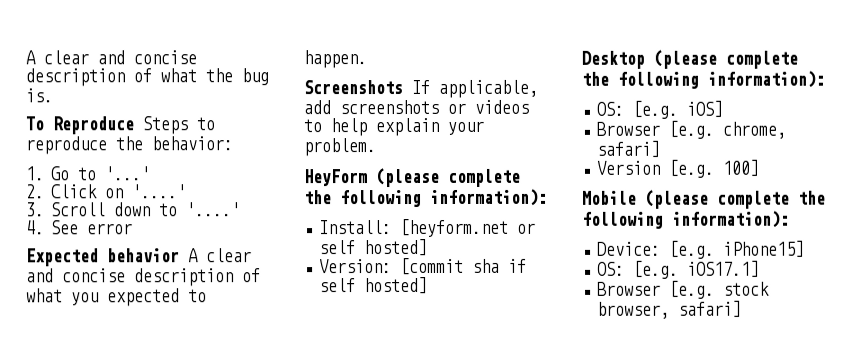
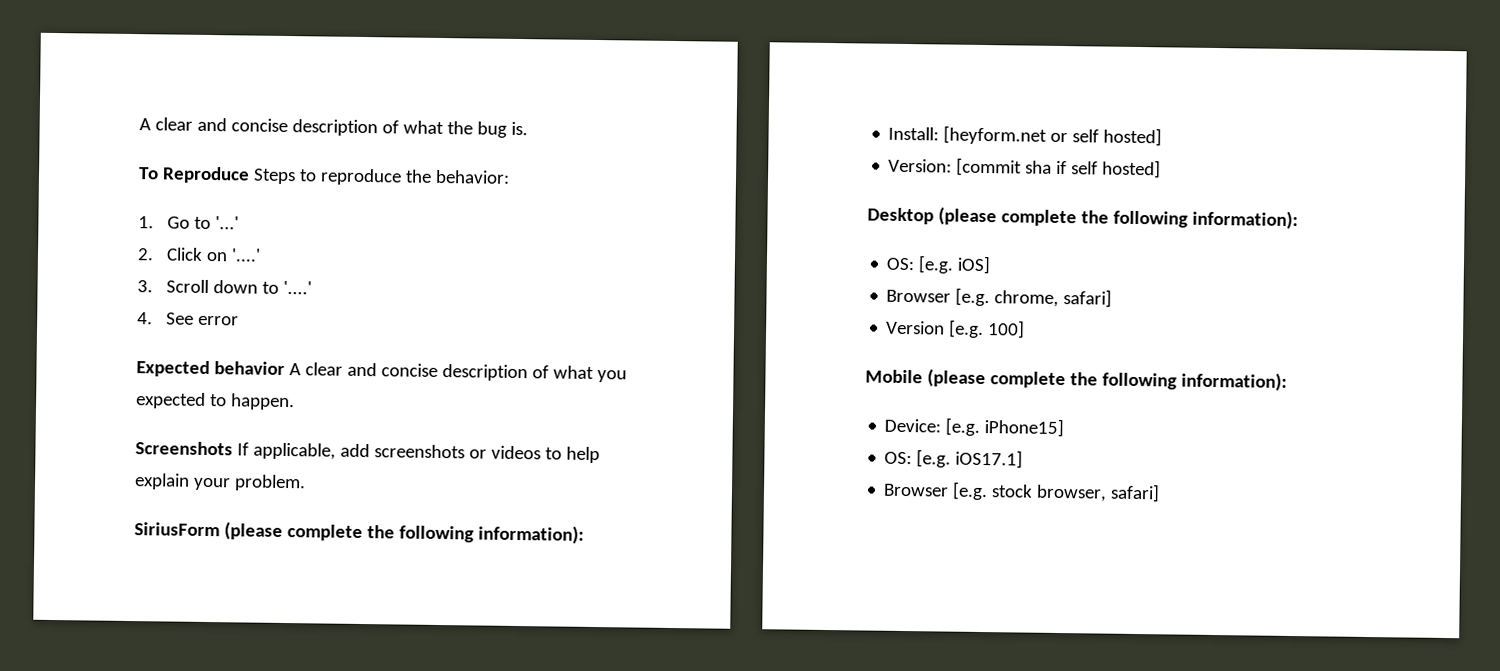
[303,169,368,187] HeyForm -> [134,522,220,537] SiriusForm

